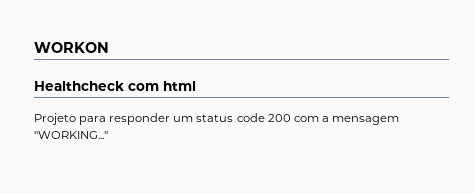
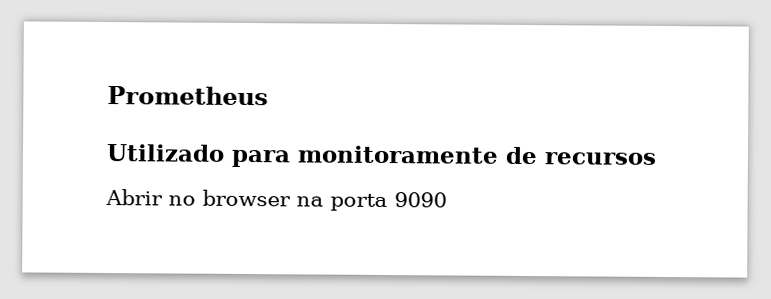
[34,42,109,53] [34,81,196,91] [34,113,399,125] [34,131,108,139] WORKON // Healthcheck com html // Projeto para responder um status code 200 com a mensagem "WORKING..." -> [107,86,269,106] [106,144,656,168] [105,188,447,212] Prometheus // Utilizado para monitoramente de recursos // Abrir no browser na porta 9090

